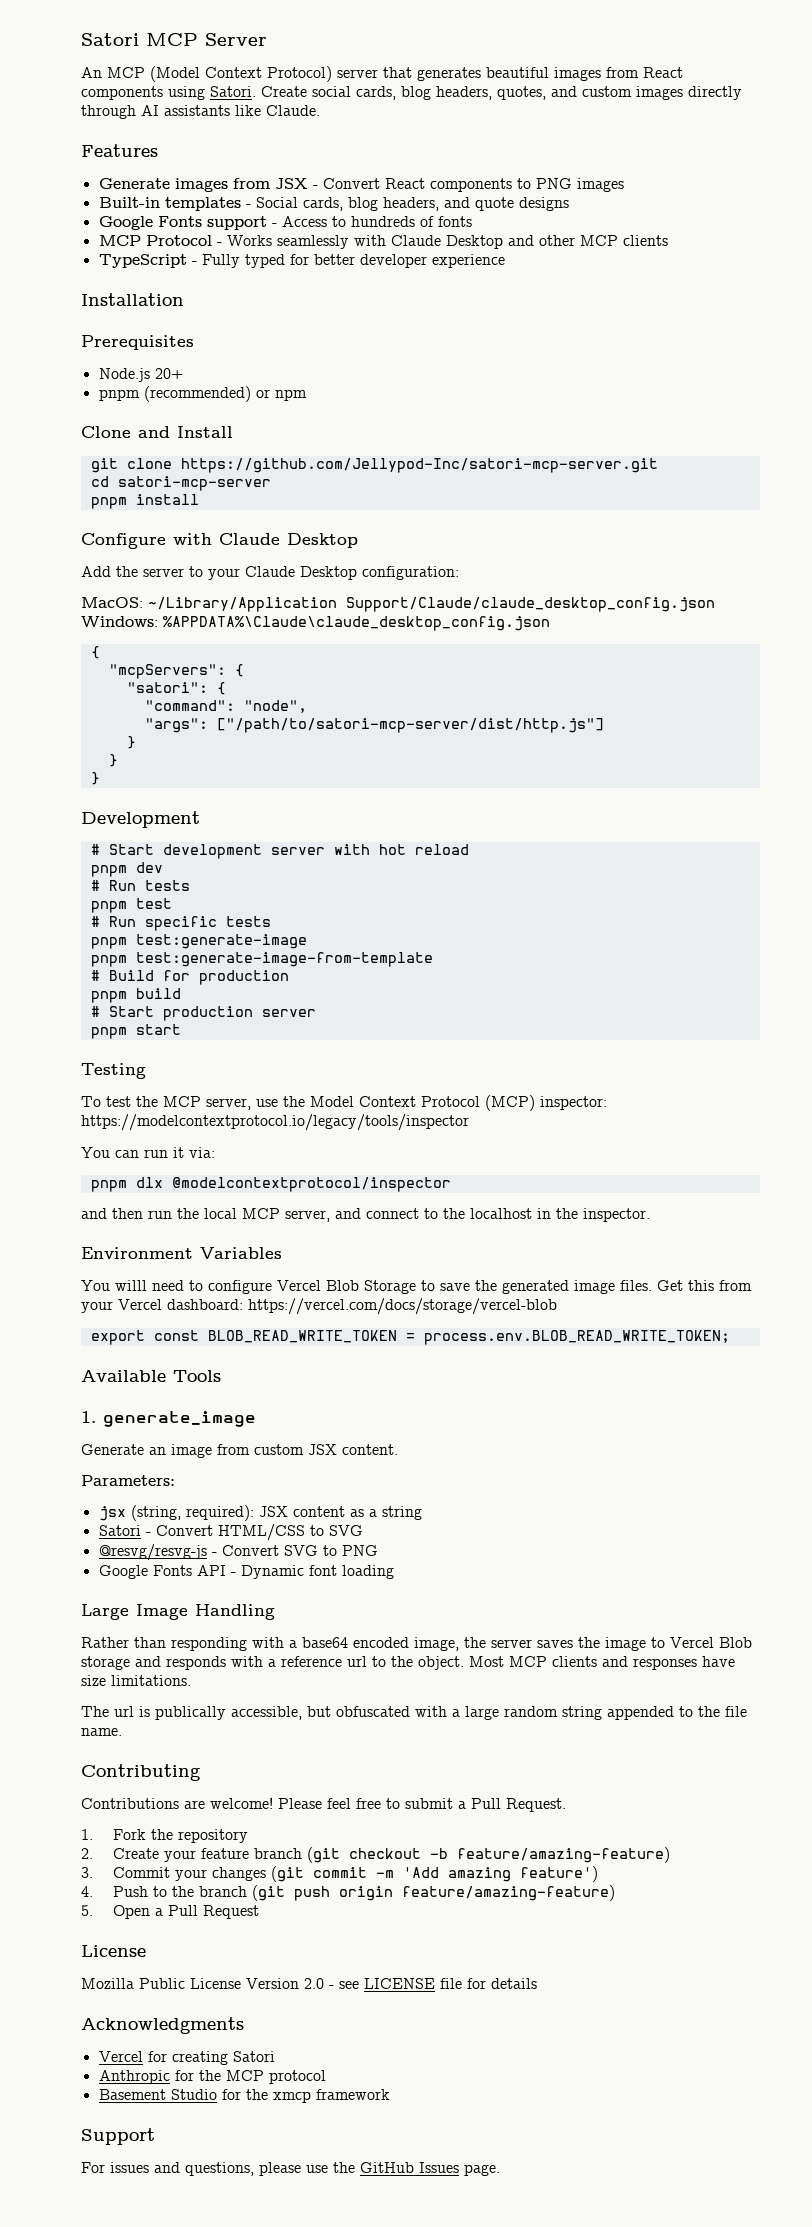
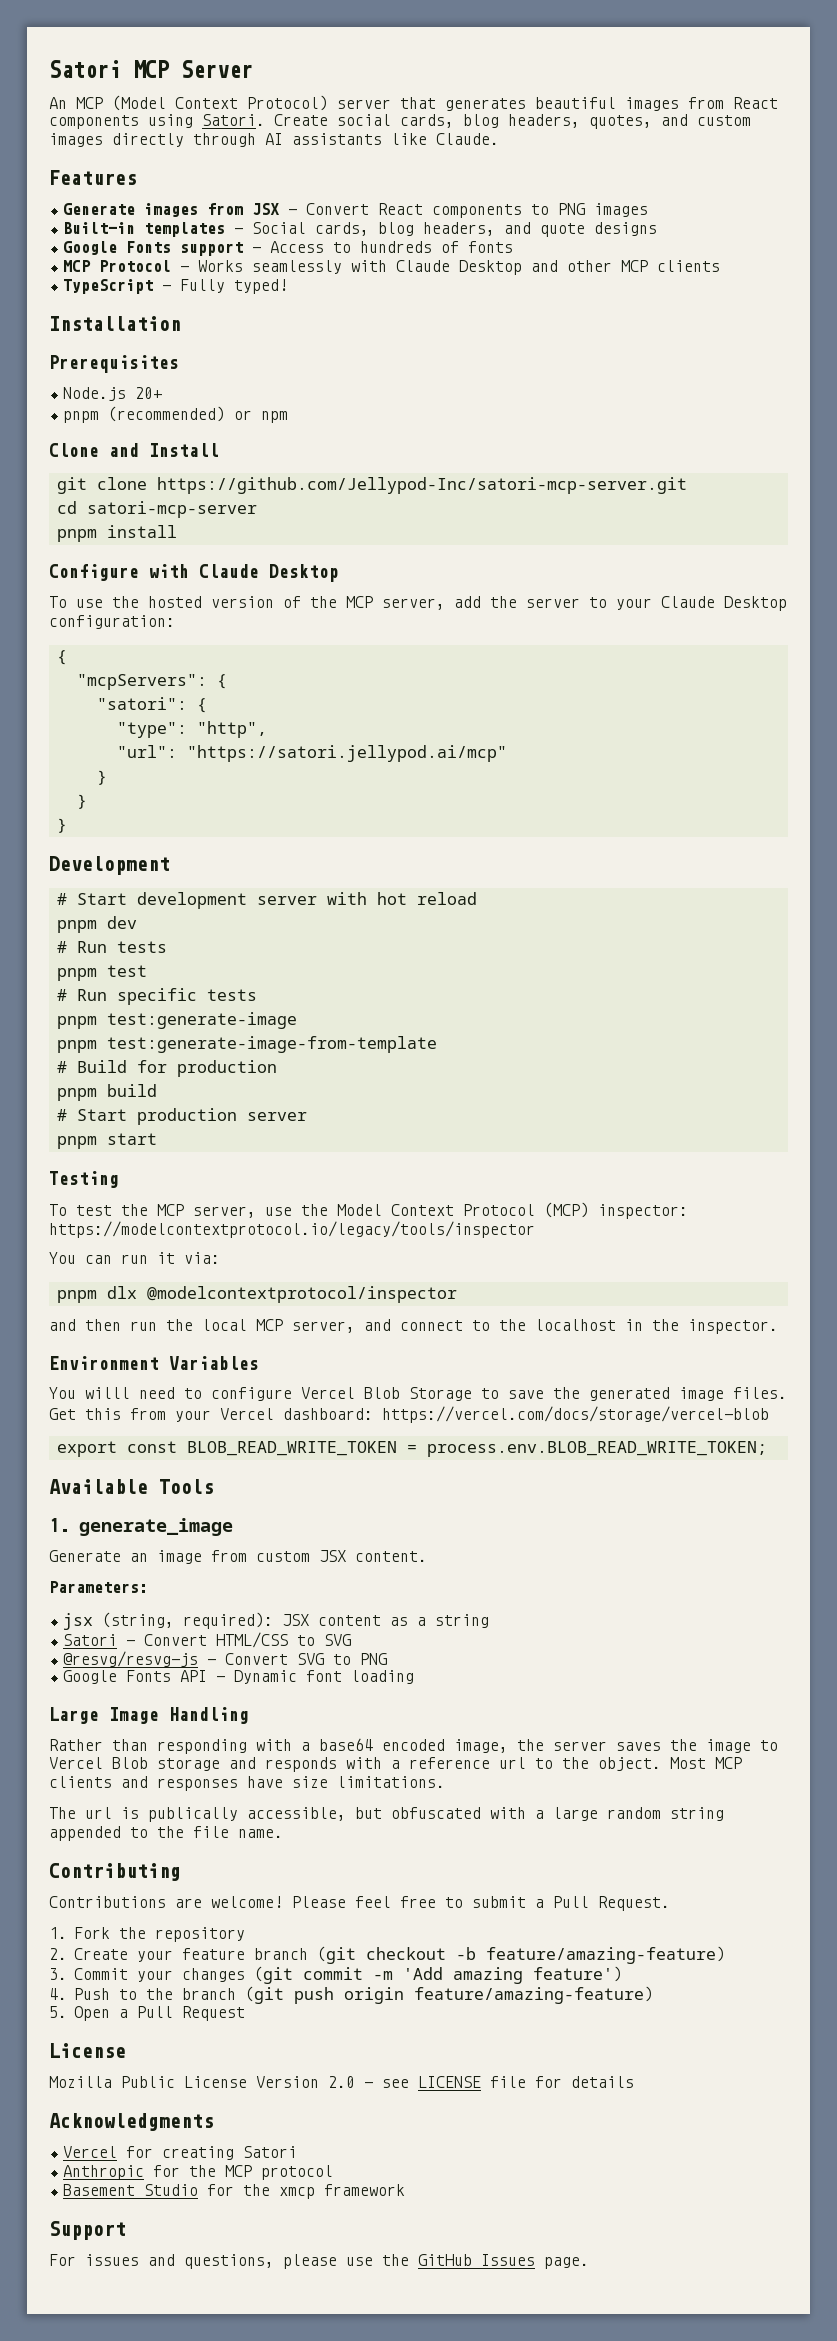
[244,254,505,268] typed for better developer experience -> [234,279,289,294] typed!
[81,566,111,577] Add -> [49,596,481,610] To use the hosted version of the MCP server, add
[81,597,715,612] [81,616,550,631] // MacOS: ~/Library/Application Support/Claude/claude_desktop_config.json Windows: %APPDATA%\Claude\claude_desktop_config.json -> (175, 622) none
[144,700,307,713] [144,718,604,733] "command": "node", // "args": ["/path/to/satori-mcp-server/dist/http.js"] -> [116,721,267,738] [116,745,507,762] "type": "http", // "url": "https://satori.jellypod.ai/mcp"

